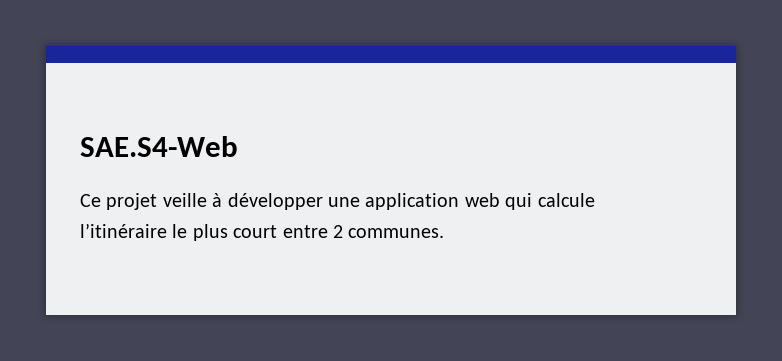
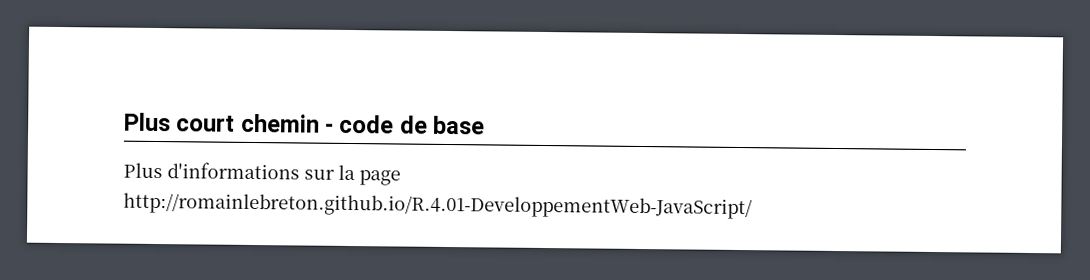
[80,136,238,157] [80,193,595,210] [80,223,445,241] SAE.S4-Web // Ce projet veille à développer une application web qui calcule l’itinéraire le plus court entre 2 communes. -> [124,112,486,135] [123,162,401,186] [123,192,753,220] Plus court chemin - code de base // Plus d'informations sur la page http://romainlebreton.github.io/R.4.01-DeveloppementWeb-JavaScript/

